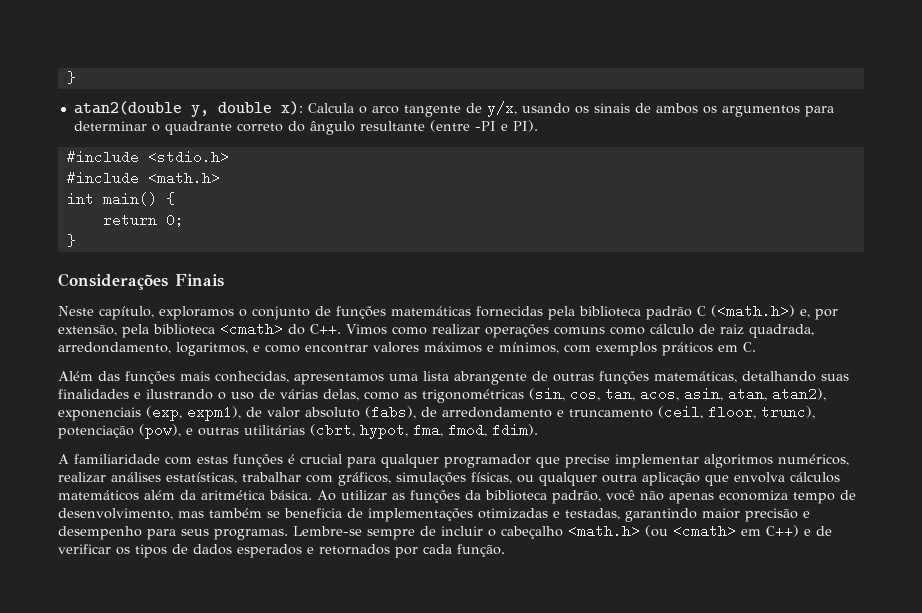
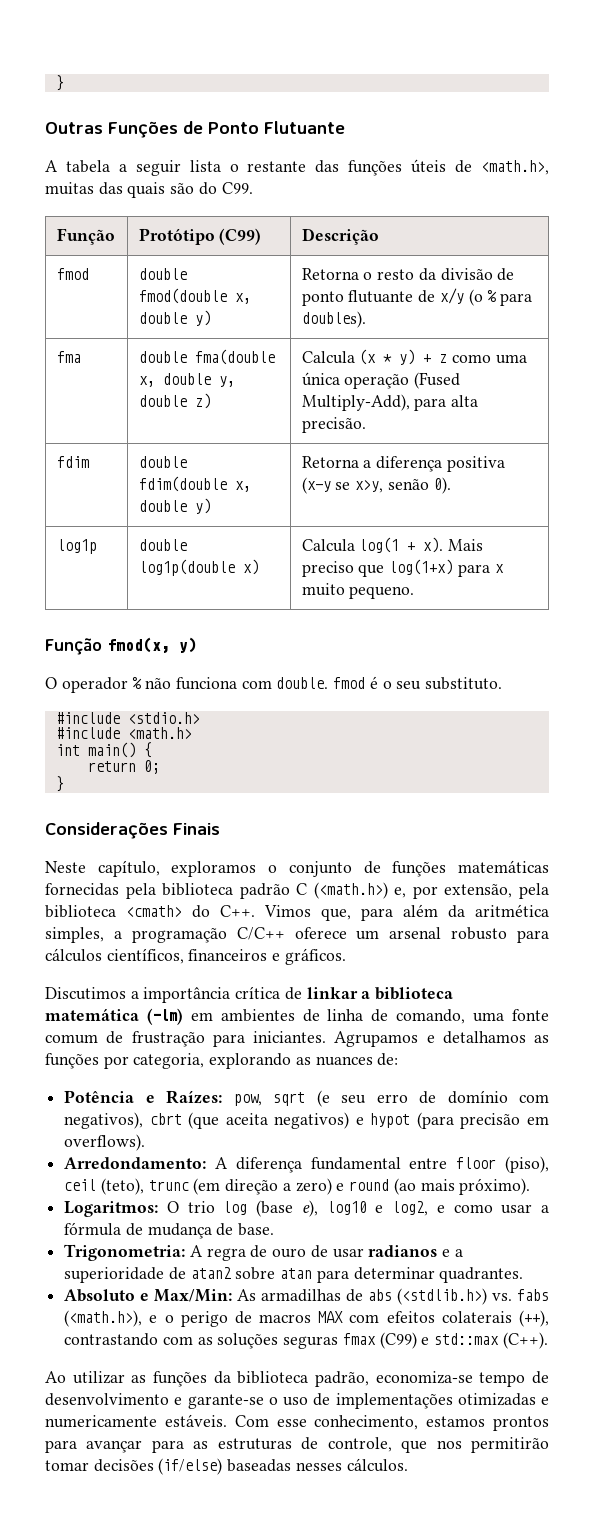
[66,71,76,84] [73,101,834,117] [73,120,538,135] } // atan2(double y, double x): Calcula o arco tangente de y/x, usando os sinais de ambos os argumentos para determinar o quadrante correto do ângulo resultante (entre -PI e PI). -> [55,75,64,91] [45,121,345,138] [45,159,549,176] [45,182,253,198] [56,228,115,245] [138,228,262,245] [301,228,379,245] [56,268,89,280] [138,268,187,280] [138,288,251,304] [138,310,211,326] [301,268,515,281] [301,288,533,306] [301,311,366,328] [56,351,81,363] [138,349,275,365] [138,373,235,387] [138,393,211,409] [301,349,527,365] [301,372,461,389] [301,394,479,411] [301,417,366,433] [56,456,89,468] [138,456,187,468] [138,476,251,492] [138,498,211,514] [301,456,505,472] [301,477,451,494] [56,539,97,554] [138,539,187,551] [138,559,259,576] [301,537,484,553] [301,559,504,577] [301,583,415,599] [45,637,197,655] [45,676,502,693] } // Outras Funções de Ponto Flutuante // A tabela a seguir lista o restante das funções úteis de <math.h>, muitas das quais são do C99. // Função | Protótipo (C99) | Descrição // fmod | double fmod(double x, double y) | Retorna o resto da divisão de ponto flutuante de x/y (o % para doubles). // fma | double fma(double x, double y, double z) | Calcula (x * y) + z como uma única operação (Fused Multiply-Add), para alta precisão. // fdim | double fdim(double x, double y) | Retorna a diferença positiva (x-y se x>y, senão 0). // log1p | double log1p(double x) | Calcula log(1 + x). Mais preciso que log(1+x) para x muito pequeno. // Função fmod(x, y) // O operador % não funciona com double. fmod é o seu substituto.
[392,324,814,338] [58,342,756,356] [58,371,849,385] [58,387,826,403] [58,405,815,421] [58,423,538,439] [58,454,849,468] [58,472,840,486] [58,490,312,501] como realizar operações comuns como cálculo de raiz quadrada, arredondamento, logaritmos, e como encontrar valores máximos e mínimos, com exemplos práticos em C. // Além das funções mais conhecidas, apresentamos uma lista abrangente de outras funções matemáticas, detalhando suas finalidades e ilustrando o uso de várias delas, como as trigonométricas (sin, cos, tan, acos, asin, atan, atan2), exponenciais (exp, expm1), de valor absoluto (fabs), de arredondamento e truncamento (ceil, floor, trunc), potenciação (pow), e outras utilitárias (cbrt, hypot, fma, fmod, fdim). // A familiaridade com estas funções é crucial para qualquer programador que precise implementar algoritmos numéricos, realizar análises estatísticas, trabalhar com gráficos, simulações físicas, ou qualquer outra aplicação que envolva cálculos matemáticos além da aritmética básica. -> [321,904,549,921] [45,927,549,943] [45,948,346,965] [45,986,454,1003] [45,1008,550,1025] [45,1031,549,1047] [45,1053,399,1069] [64,1090,550,1107] [64,1112,549,1129] [64,1134,146,1151] [64,1156,549,1173] [64,1178,531,1195] [64,1200,550,1217] [64,1222,275,1239] [64,1244,463,1261] [64,1267,524,1283] [64,1288,549,1305] [64,1310,549,1327] [64,1332,548,1349] que, para além da aritmética simples, a programação C/C++ oferece um arsenal robusto para cálculos científicos, financeiros e gráficos. // Discutimos a importância crítica de linkar a biblioteca matemática (-lm) em ambientes de linha de comando, uma fonte comum de frustração para iniciantes. Agrupamos e detalhamos as funções por categoria, explorando as nuances de: // Potência e Raízes: pow, sqrt (e seu erro de domínio com negativos), cbrt (que aceita negativos) e hypot (para precisão em overflows). // Arredondamento: A diferença fundamental entre floor (piso), ceil (teto), trunc (em direção a zero) e round (ao mais próximo). // Logaritmos: O trio log (base e), log10 e log2, e como usar a fórmula de mudança de base. // Trigonometria: A regra de ouro de usar radianos e a superioridade de atan2 sobre atan para determinar quadrantes. // Absoluto e Max/Min: As armadilhas de abs (<stdlib.h>) vs. fabs (<math.h>), e o perigo de macros MAX com efeitos colaterais (++), contrastando com as soluções seguras fmax (C99) e std::max (C++). //
[606,490,856,504] [58,508,810,522] [58,524,832,540] [58,544,505,558] você não apenas economiza tempo de desenvolvimento, mas também se beneficia de implementações otimizadas e testadas, garantindo maior precisão e desempenho para seus programas. Lembre-se sempre de incluir o cabeçalho <math.h> (ou <cmath> em C++) e de verificar os tipos de dados esperados e retornados por cada função. -> [375,1371,549,1387] [45,1393,549,1409] [45,1414,549,1431] [45,1437,549,1453] [45,1458,408,1475] economiza-se tempo de desenvolvimento e garante-se o uso de implementações otimizadas e numericamente estáveis. Com esse conhecimento, estamos prontos para avançar para as estruturas de controle, que nos permitirão tomar decisões (if/else) baseadas nesses cálculos.

